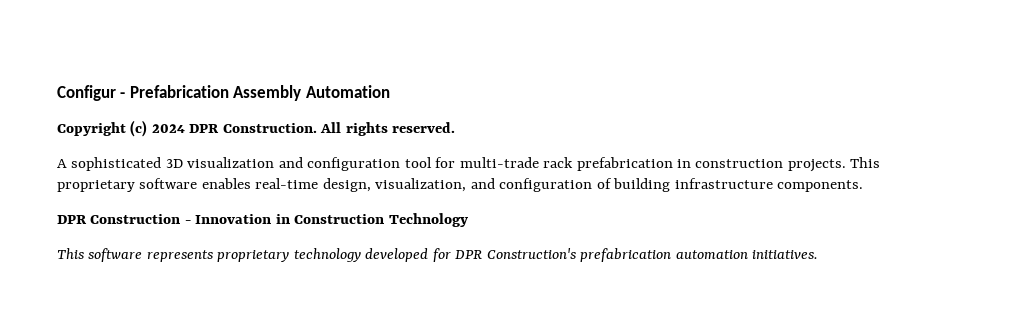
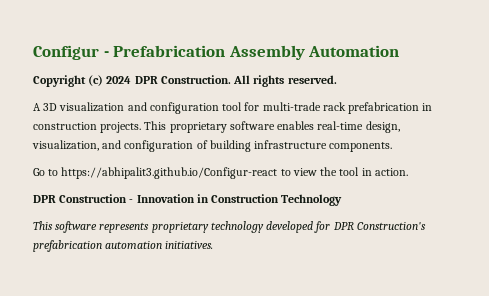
[71,157,162,171] sophisticated -> (41, 107) none
(864, 186) none -> [33,167,408,179] // Go to https://abhipalit3.github.io/Configur-react to view the tool in action.

